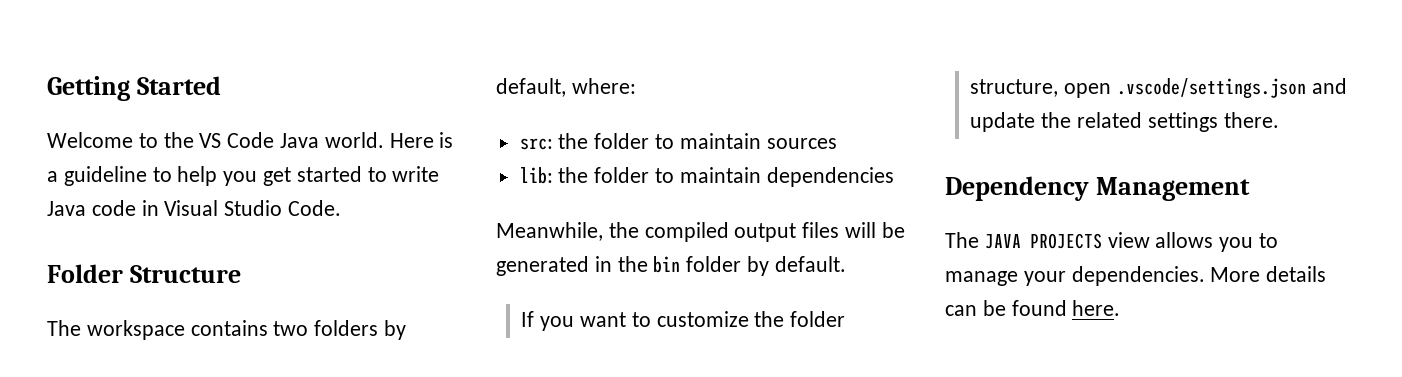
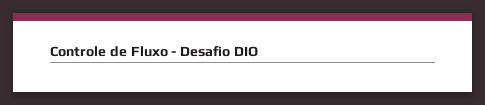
[47,76,222,101] [47,132,454,148] [47,166,440,186] [47,200,342,216] [47,264,242,283] [47,320,407,340] [496,78,636,97] [519,133,837,150] [519,167,894,187] [496,222,905,242] [496,256,846,276] [521,311,846,331] [970,78,1347,99] [970,112,1279,132] [945,176,1251,201] [945,232,1279,252] [945,266,1327,286] [945,300,1121,316] Getting Started // Welcome to the VS Code Java world. Here is a guideline to help you get started to write Java code in Visual Studio Code. // Folder Structure // The workspace contains two folders by default, where: // src: the folder to maintain sources // lib: the folder to maintain dependencies // Meanwhile, the compiled output files will be generated in the bin folder by default. // If you want to customize the folder structure, open .vscode/settings.json and update the related settings there. // Dependency Management // The JAVA PROJECTS view allows you to manage your dependencies. More details can be found here. -> [50,46,258,57] Controle de Fluxo - Desafio DIO

